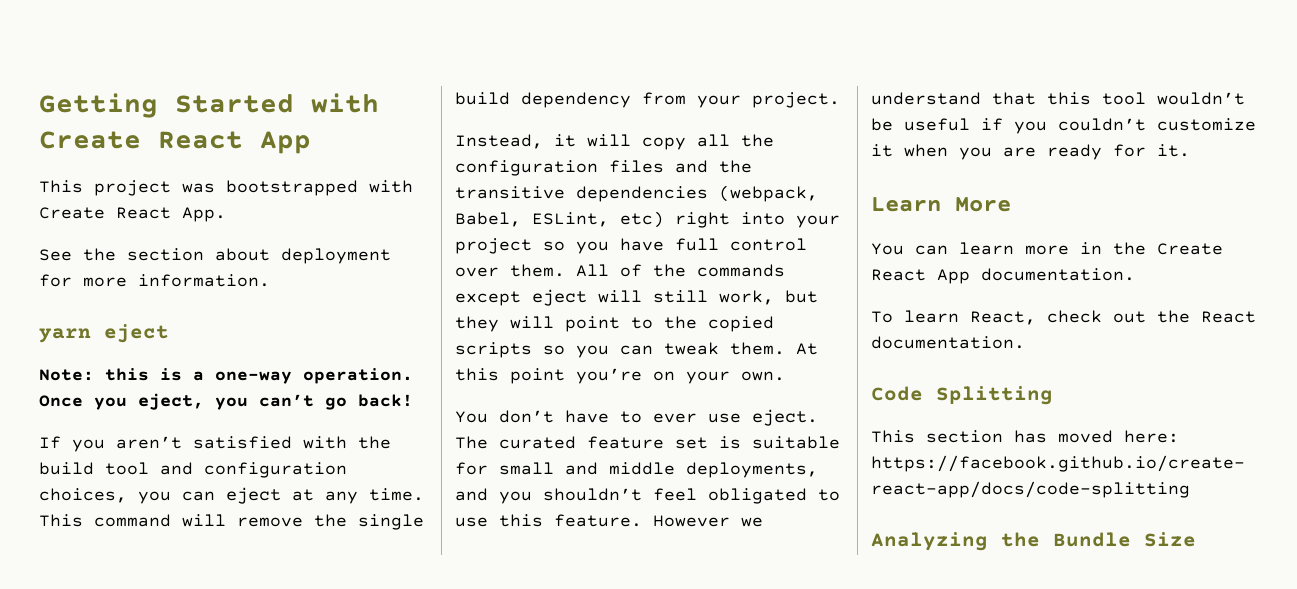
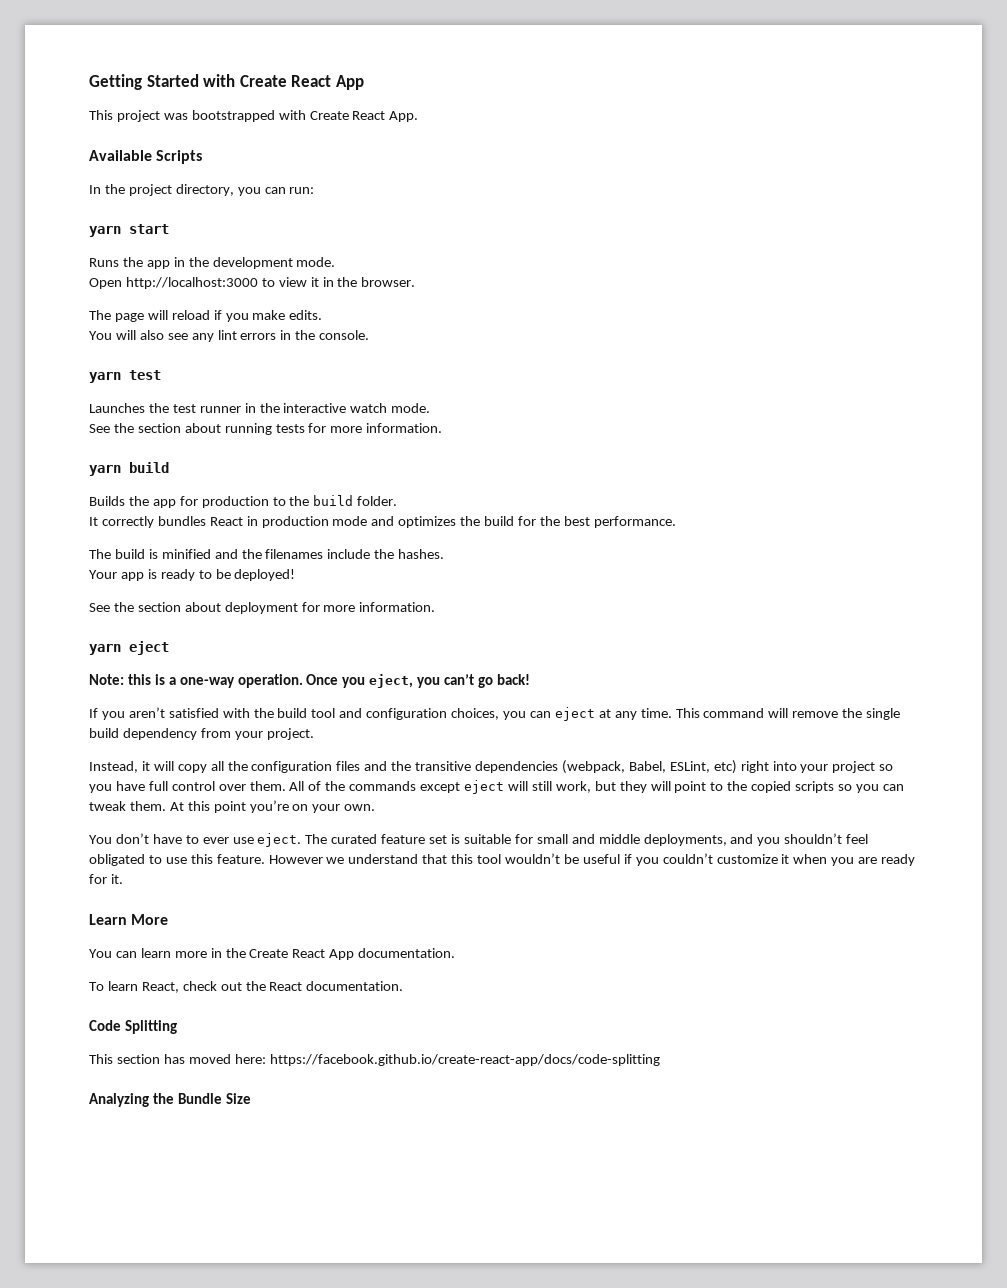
(226, 214) none -> [89,150,203,164] [89,184,315,196] [89,224,169,237] [89,257,336,269] [89,277,416,289] [89,310,323,322] [89,330,370,342] [89,370,161,383] [89,403,431,413] [89,423,443,435] [89,462,169,476] [89,495,398,508] [89,516,676,528] [89,549,445,559] [89,569,296,581] // Available Scripts // In the project directory, you can run: // yarn start // Runs the app in the development mode. // Open http://localhost:3000 to view it in the browser. // The page will reload if you make edits. // You will also see any lint errors in the console. // yarn test // Launches the test runner in the interactive watch mode. // See the section about running tests for more information. // yarn build // Builds the app for production to the build folder. // It correctly bundles React in production mode and optimizes the build for the best performance. // The build is minified and the filenames include the hashes. // Your app is ready to be deployed!

